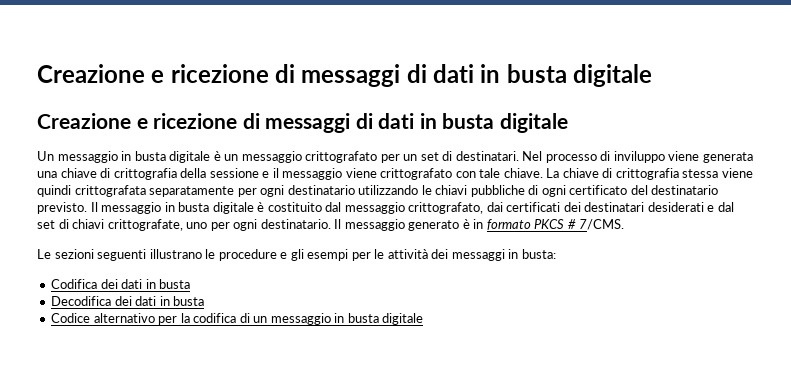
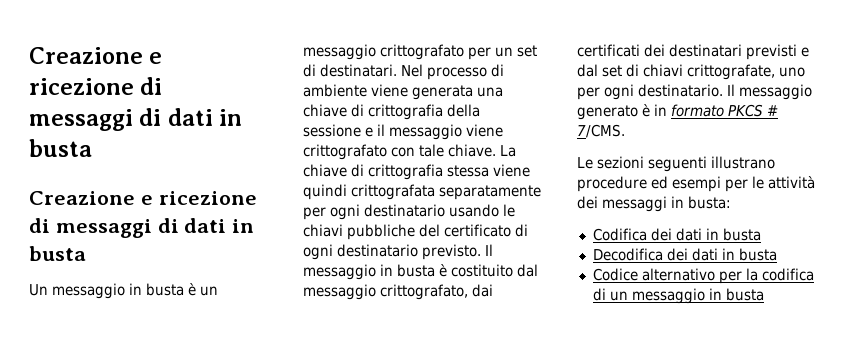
[37,64,653,87] [37,113,568,133] Creazione e ricezione di messaggi di dati in busta digitale // Creazione e ricezione di messaggi di dati in busta digitale -> [29,47,163,64] [29,77,163,95] [29,108,243,131] [29,139,92,157] [29,191,257,205] [29,218,255,238] [29,246,86,261] Creazione e ricezione di messaggi di dati in busta // Creazione e ricezione di messaggi di dati in busta
[169,151,211,163] digitale -> (184, 289) none
[613,151,665,163] inviluppo -> [303,84,367,97] ambiente
[358,185,419,195] utilizzando -> [449,204,499,217] usando
[528,185,648,197] di ogni certificato del -> [419,224,528,237] [303,244,333,260] del certificato di ogni
[212,202,254,214] digitale -> (435, 270) none
[647,202,704,212] desiderati -> [746,44,797,60] previsti
[205,249,304,261] le procedure e gli -> [577,176,668,192] procedure ed
[382,313,424,325] digitale -> (764, 294) none

